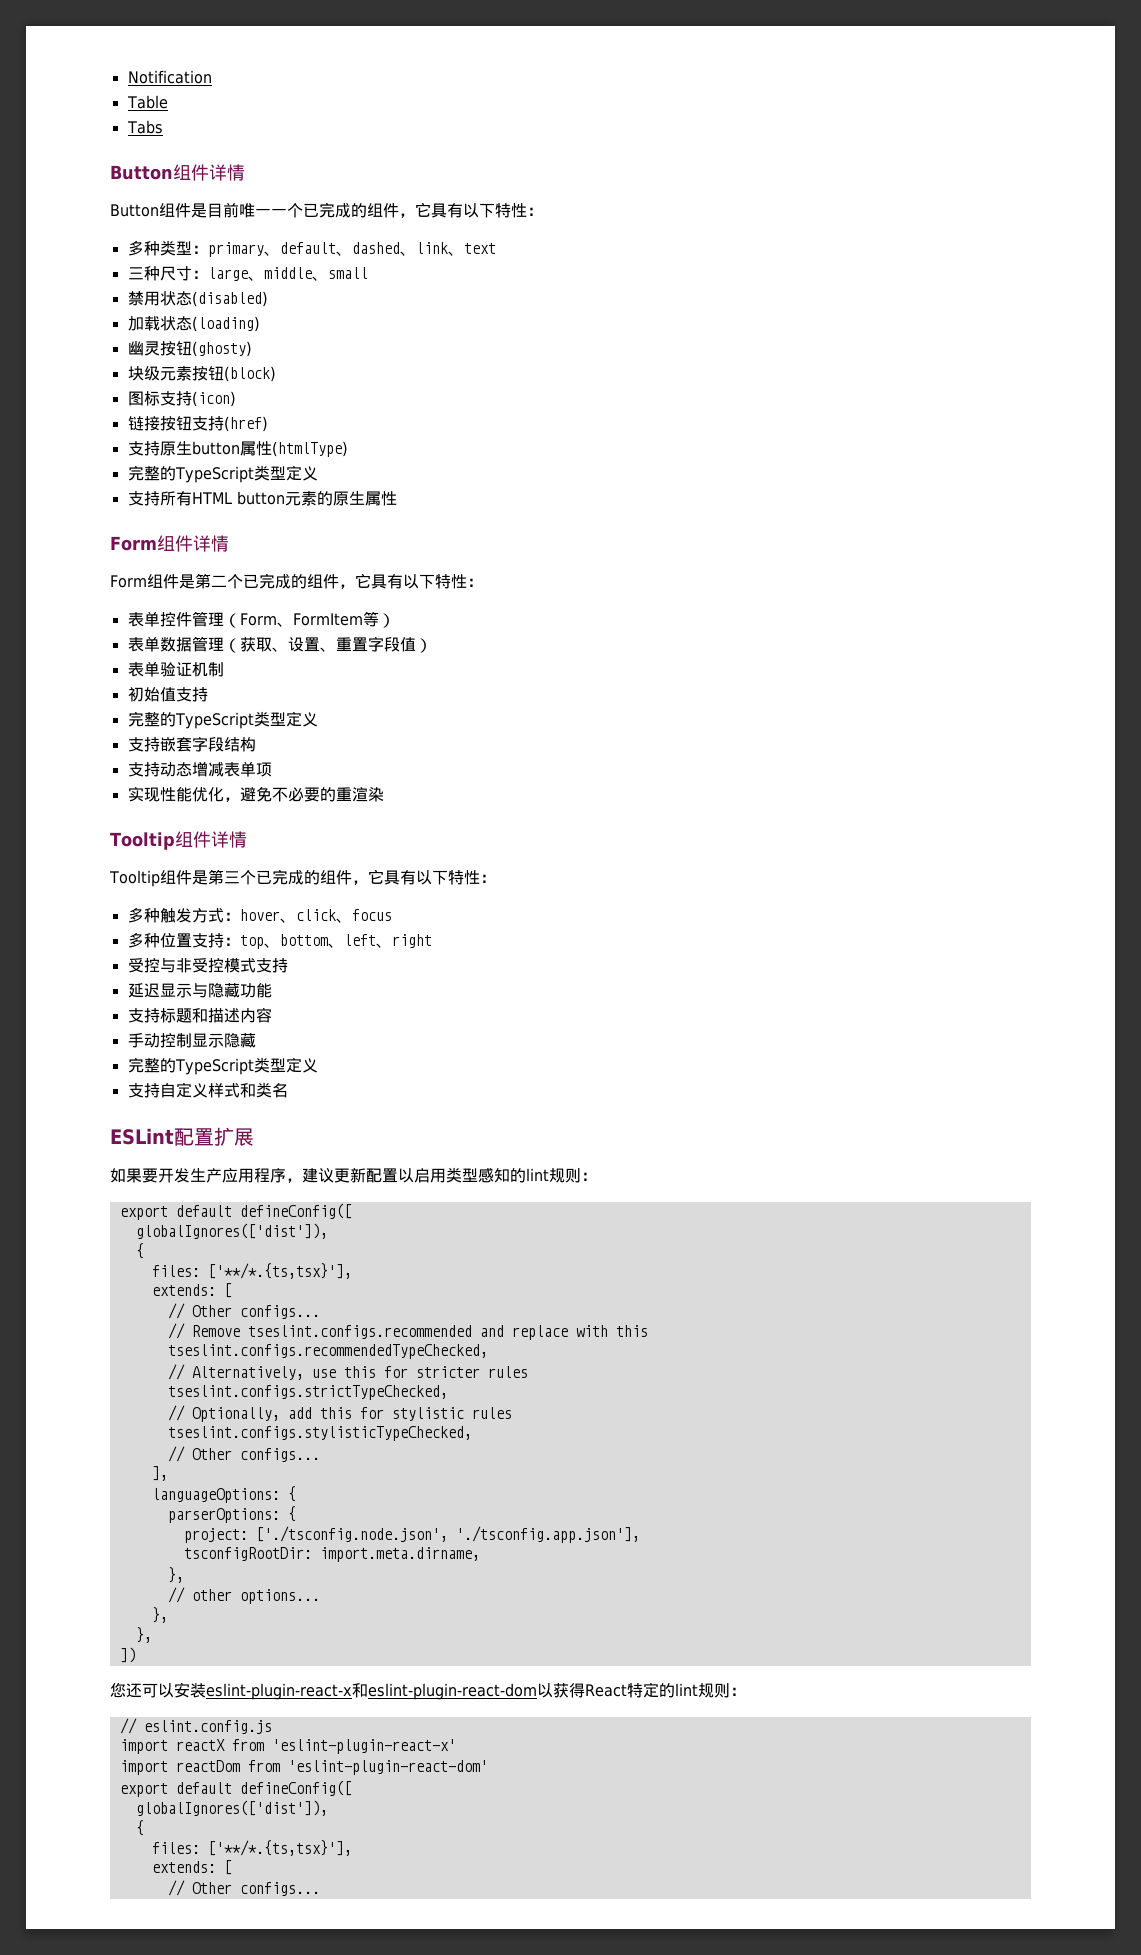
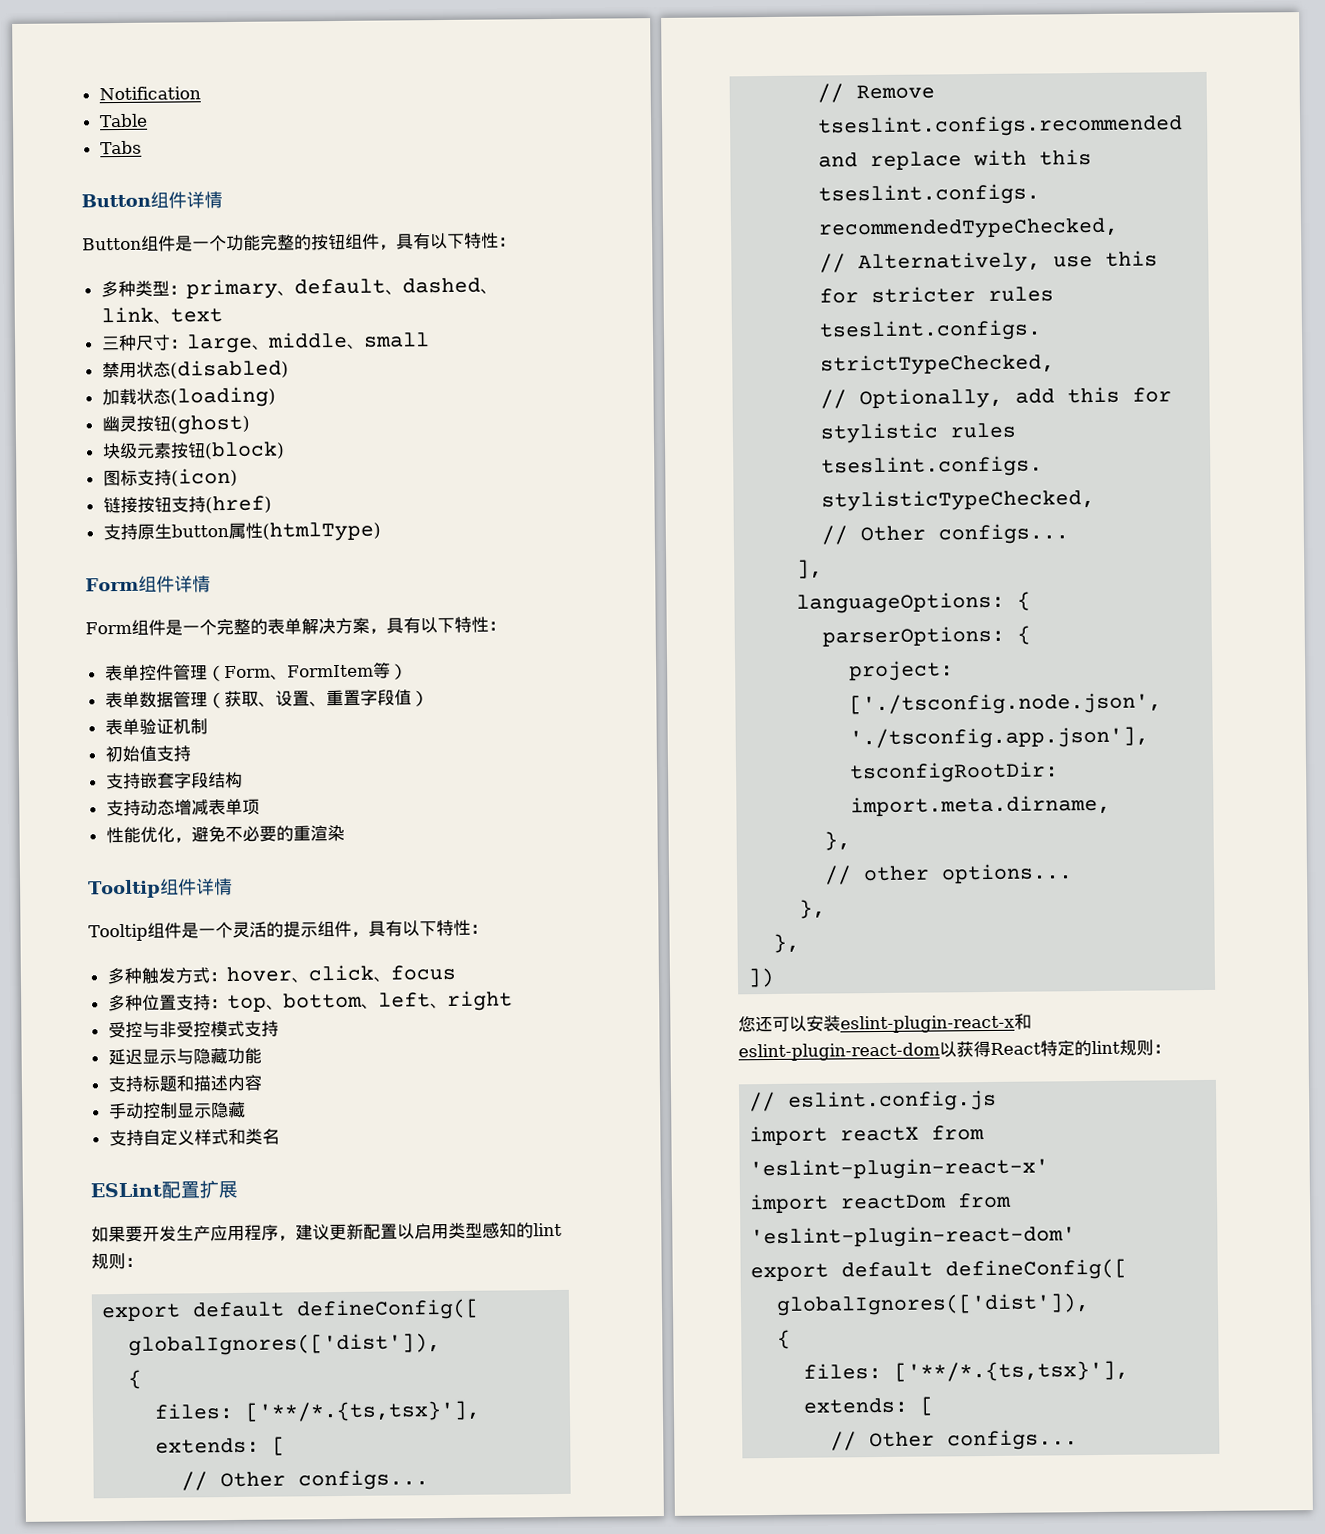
[207,202,431,218] 目前唯一一个已完成的组件，它 -> [192,233,397,252] 一个功能完整的按钮组件，
[191,341,252,357] (ghosty) -> [169,414,250,435] (ghost)
[127,465,318,483] [127,491,397,506] // 完整的TypeScript类型定义 // 支持所有HTML button元素的原生属性 -> (381, 531) none
[195,573,371,589] 第二个已完成的组件，它 -> [181,617,387,636] 一个完整的表单解决方案，
[127,711,318,729] // 完整的TypeScript类型定义 -> (191, 753) none
[127,786,160,802] 实现 -> (260, 806) none
[207,869,384,885] 第三个已完成的组件，它 -> [197,920,369,939] 一个灵活的提示组件，
[127,1057,318,1075] // 完整的TypeScript类型定义 -> (246, 1110) none

